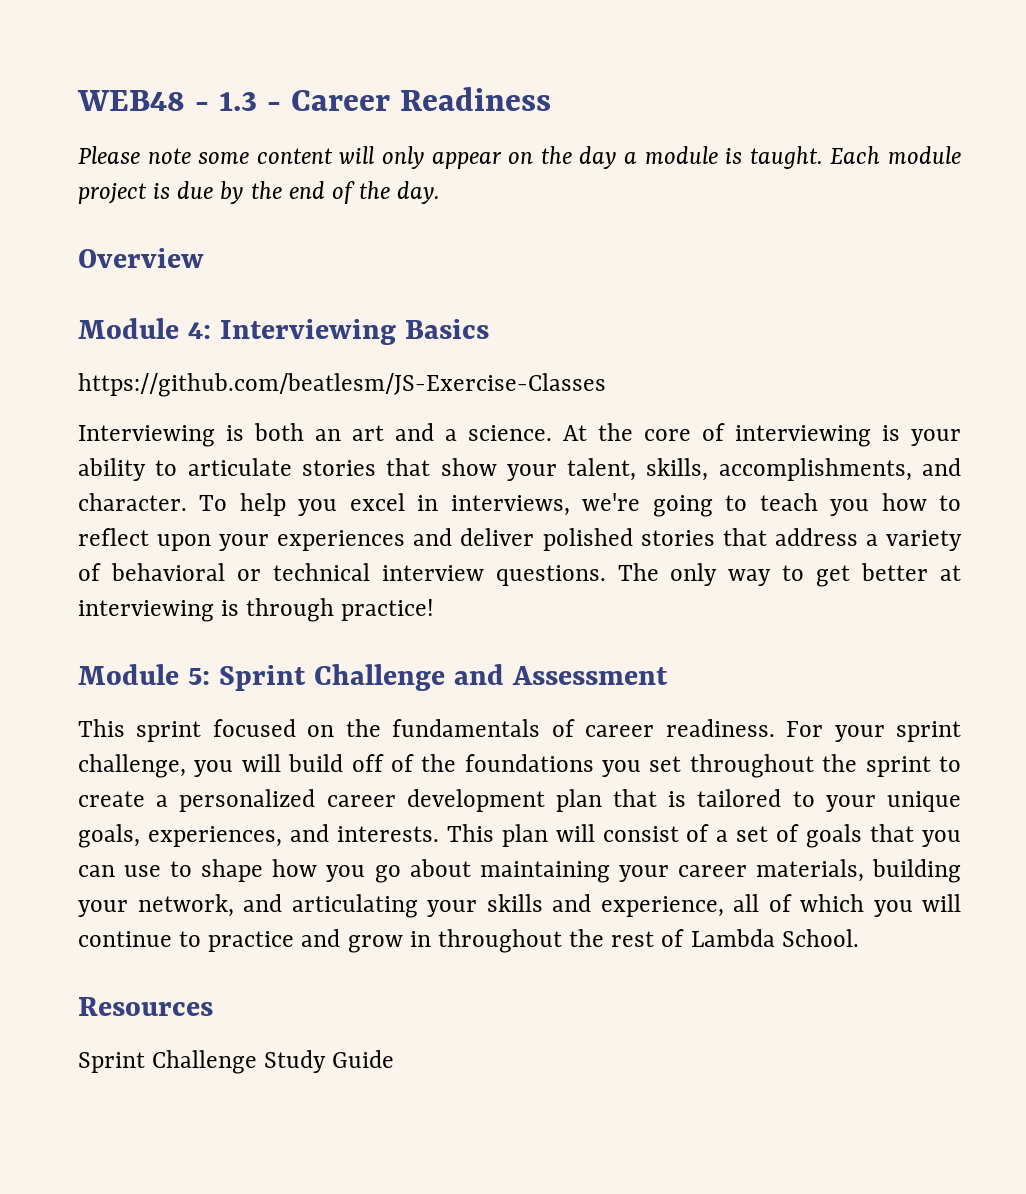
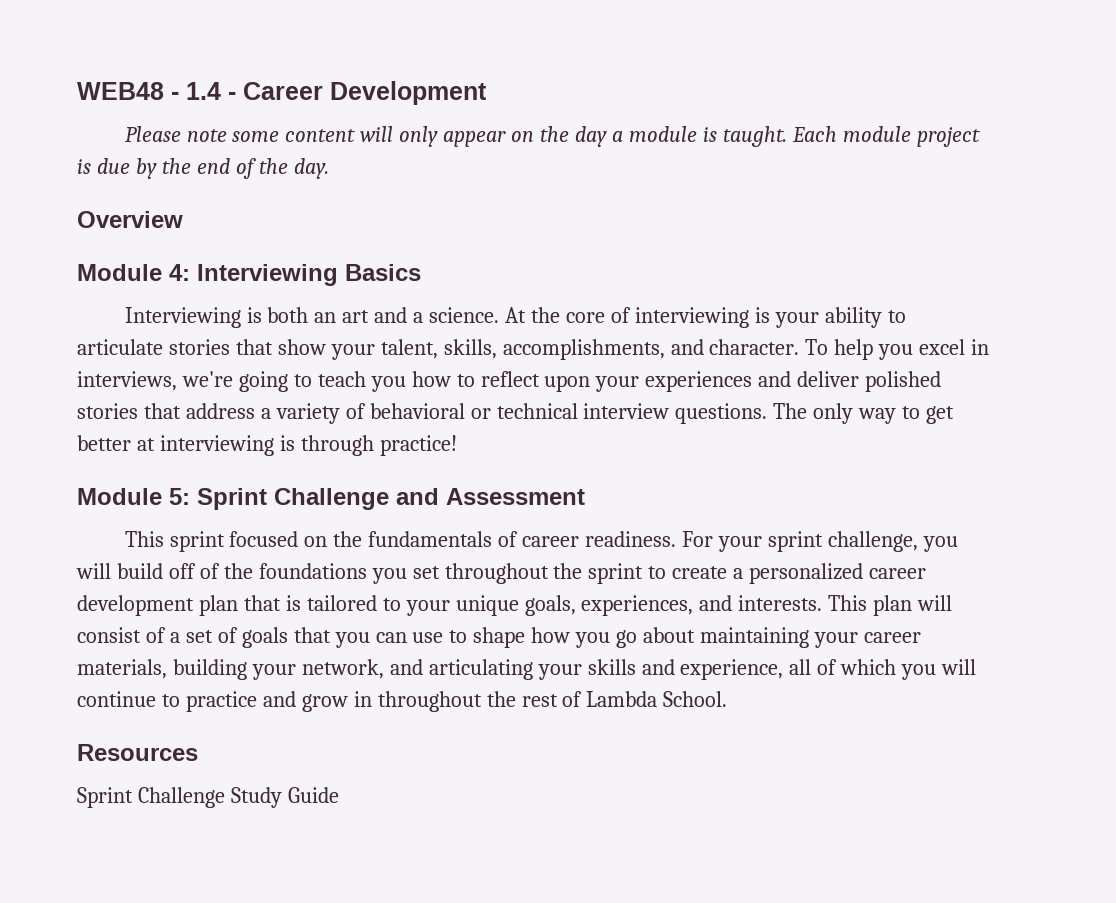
[218,92,257,111] 1.3 -> [186,82,221,100] 1.4
[399,87,551,111] Readiness -> [330,81,487,105] Development
[78,373,606,397] // https://github.com/beatlesm/JS-Exercise-Classes -> (421, 272) none

